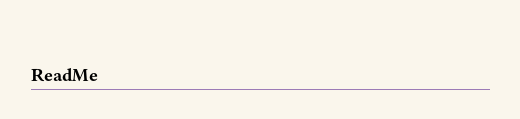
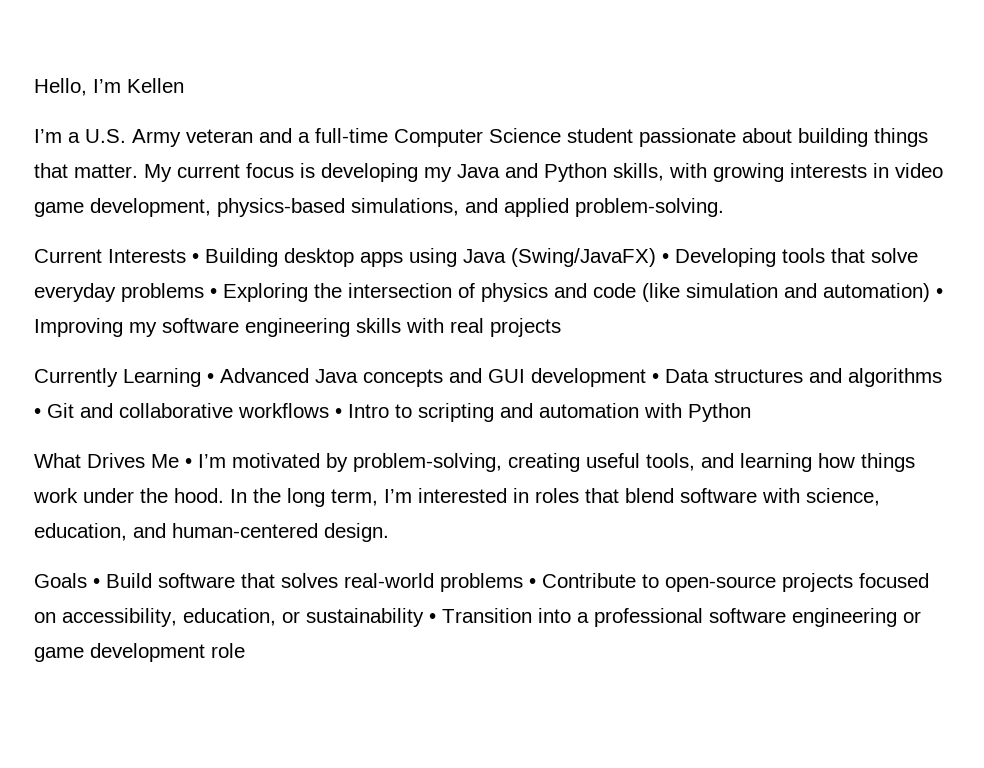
[31,68,98,82] ReadMe -> [34,78,184,96] [34,128,928,147] [34,163,943,182] [34,198,724,217] [34,248,918,267] [34,283,943,302] [34,318,561,337] [34,368,942,387] [34,403,751,422] [34,453,915,472] [33,488,880,507] [34,523,389,542] [34,573,929,592] [34,608,921,627] [34,643,245,662] Hello, I’m Kellen // I’m a U.S. Army veteran and a full-time Computer Science student passionate about building things that matter. My current focus is developing my Java and Python skills, with growing interests in video game development, physics-based simulations, and applied problem-solving. // Current Interests • Building desktop apps using Java (Swing/JavaFX) • Developing tools that solve everyday problems • Exploring the intersection of physics and code (like simulation and automation) • Improving my software engineering skills with real projects // Currently Learning • Advanced Java concepts and GUI development • Data structures and algorithms • Git and collaborative workflows • Intro to scripting and automation with Python // What Drives Me • I’m motivated by problem-solving, creating useful tools, and learning how things work under the hood. In the long term, I’m interested in roles that blend software with science, education, and human-centered design. // Goals • Build software that solves real-world problems • Contribute to open-source projects focused on accessibility, education, or sustainability • Transition into a professional software engineering or game development role

